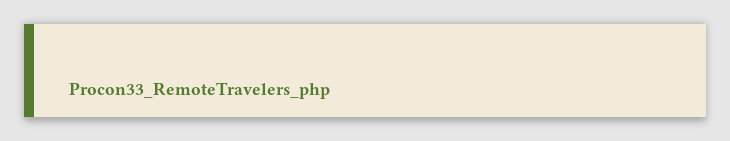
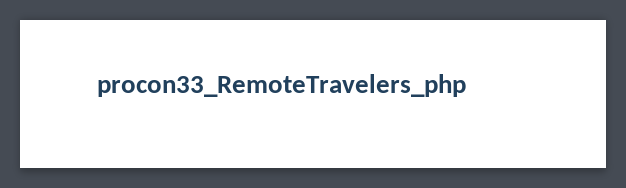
[69,82,330,99] Procon33_RemoteTravelers_php -> [97,74,466,97] procon33_RemoteTravelers_php

